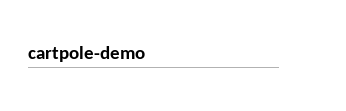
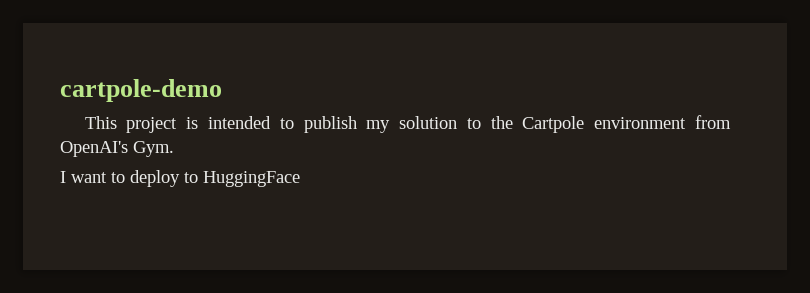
(145, 54) none -> [84,115,732,133] [60,141,174,157] [60,170,300,187] // This project is intended to publish my solution to the Cartpole environment from OpenAI's Gym. // I want to deploy to HuggingFace

